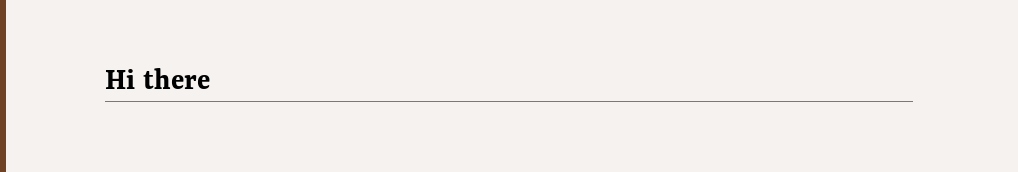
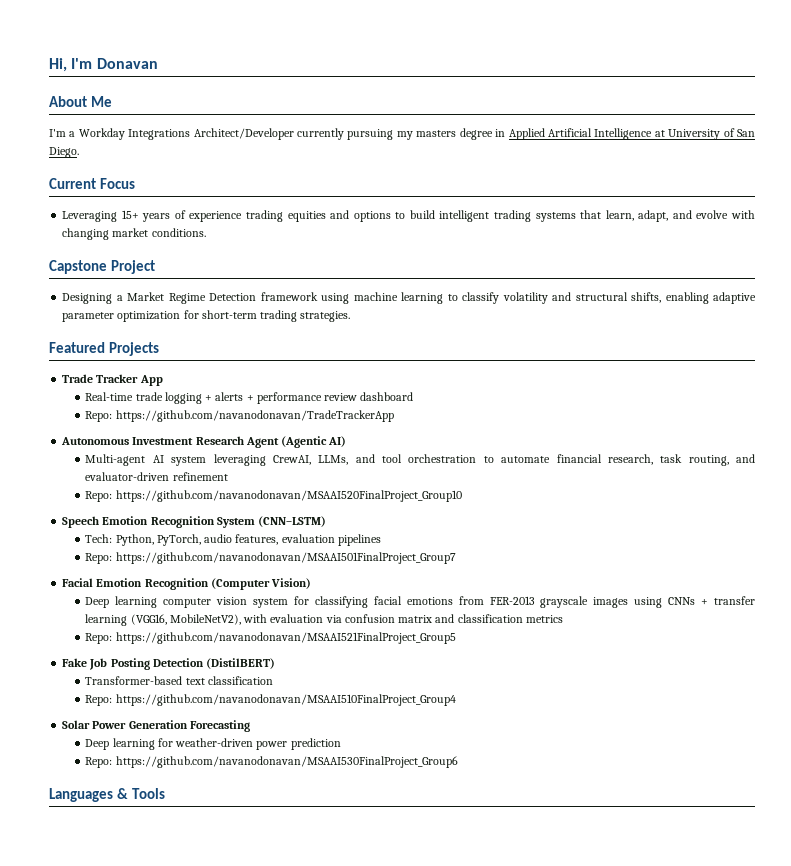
[105,68,211,89] Hi there -> [49,58,158,72] [49,96,112,107] [49,128,755,140] [49,147,79,158] [49,178,135,189] [62,210,755,222] [62,228,206,240] [49,260,155,274] [62,292,756,304] [62,310,351,322] [49,342,159,356] [62,374,163,386] [85,392,414,404] [85,410,394,422] [61,436,347,448] [85,454,755,466] [85,472,228,481] [85,490,462,502] [62,516,327,528] [85,534,381,546] [85,552,456,564] [62,578,312,590] [85,596,756,608] [85,614,563,626] [85,632,456,644] [62,658,276,670] [85,676,273,685] [85,694,456,706] [62,720,250,732] [85,738,341,750] [85,756,458,768] [49,788,165,802] Hi, I'm Donavan // About Me // I'm a Workday Integrations Architect/Developer currently pursuing my masters degree in Applied Artificial Intelligence at University of San Diego. // Current Focus // Leveraging 15+ years of experience trading equities and options to build intelligent trading systems that learn, adapt, and evolve with changing market conditions. // Capstone Project // Designing a Market Regime Detection framework using machine learning to classify volatility and structural shifts, enabling adaptive parameter optimization for short-term trading strategies. // Featured Projects // Trade Tracker App // Real-time trade logging + alerts + performance review dashboard // Repo: https://github.com/navanodonavan/TradeTrackerApp // Autonomous Investment Research Agent (Agentic AI) // Multi-agent AI system leveraging CrewAI, LLMs, and tool orchestration to automate financial research, task routing, and evaluator-driven refinement // Repo: https://github.com/navanodonavan/MSAAI520FinalProject_Group10 // Speech Emotion Recognition System (CNN–LSTM) // Tech: Python, PyTorch, audio features, evaluation pipelines // Repo: https://github.com/navanodonavan/MSAAI501FinalProject_Group7 // Facial Emotion Recognition (Computer Vision) // Deep learning computer vision system for classifying facial emotions from FER-2013 grayscale images using CNNs + transfer learning (VGG16, MobileNetV2), with evaluation via confusion matrix and classification metrics // Repo: https://github.com/navanodonavan/MSAAI521FinalProject_Group5 // Fake Job Posting Detection (DistilBERT) // Transformer-based text classification // Repo: https://github.com/navanodonavan/MSAAI510FinalProject_Group4 // Solar Power Generation Forecasting // Deep learning for weather-driven power prediction // Repo: https://github.com/navanodonavan/MSAAI530FinalProject_Group6 // Languages & Tools

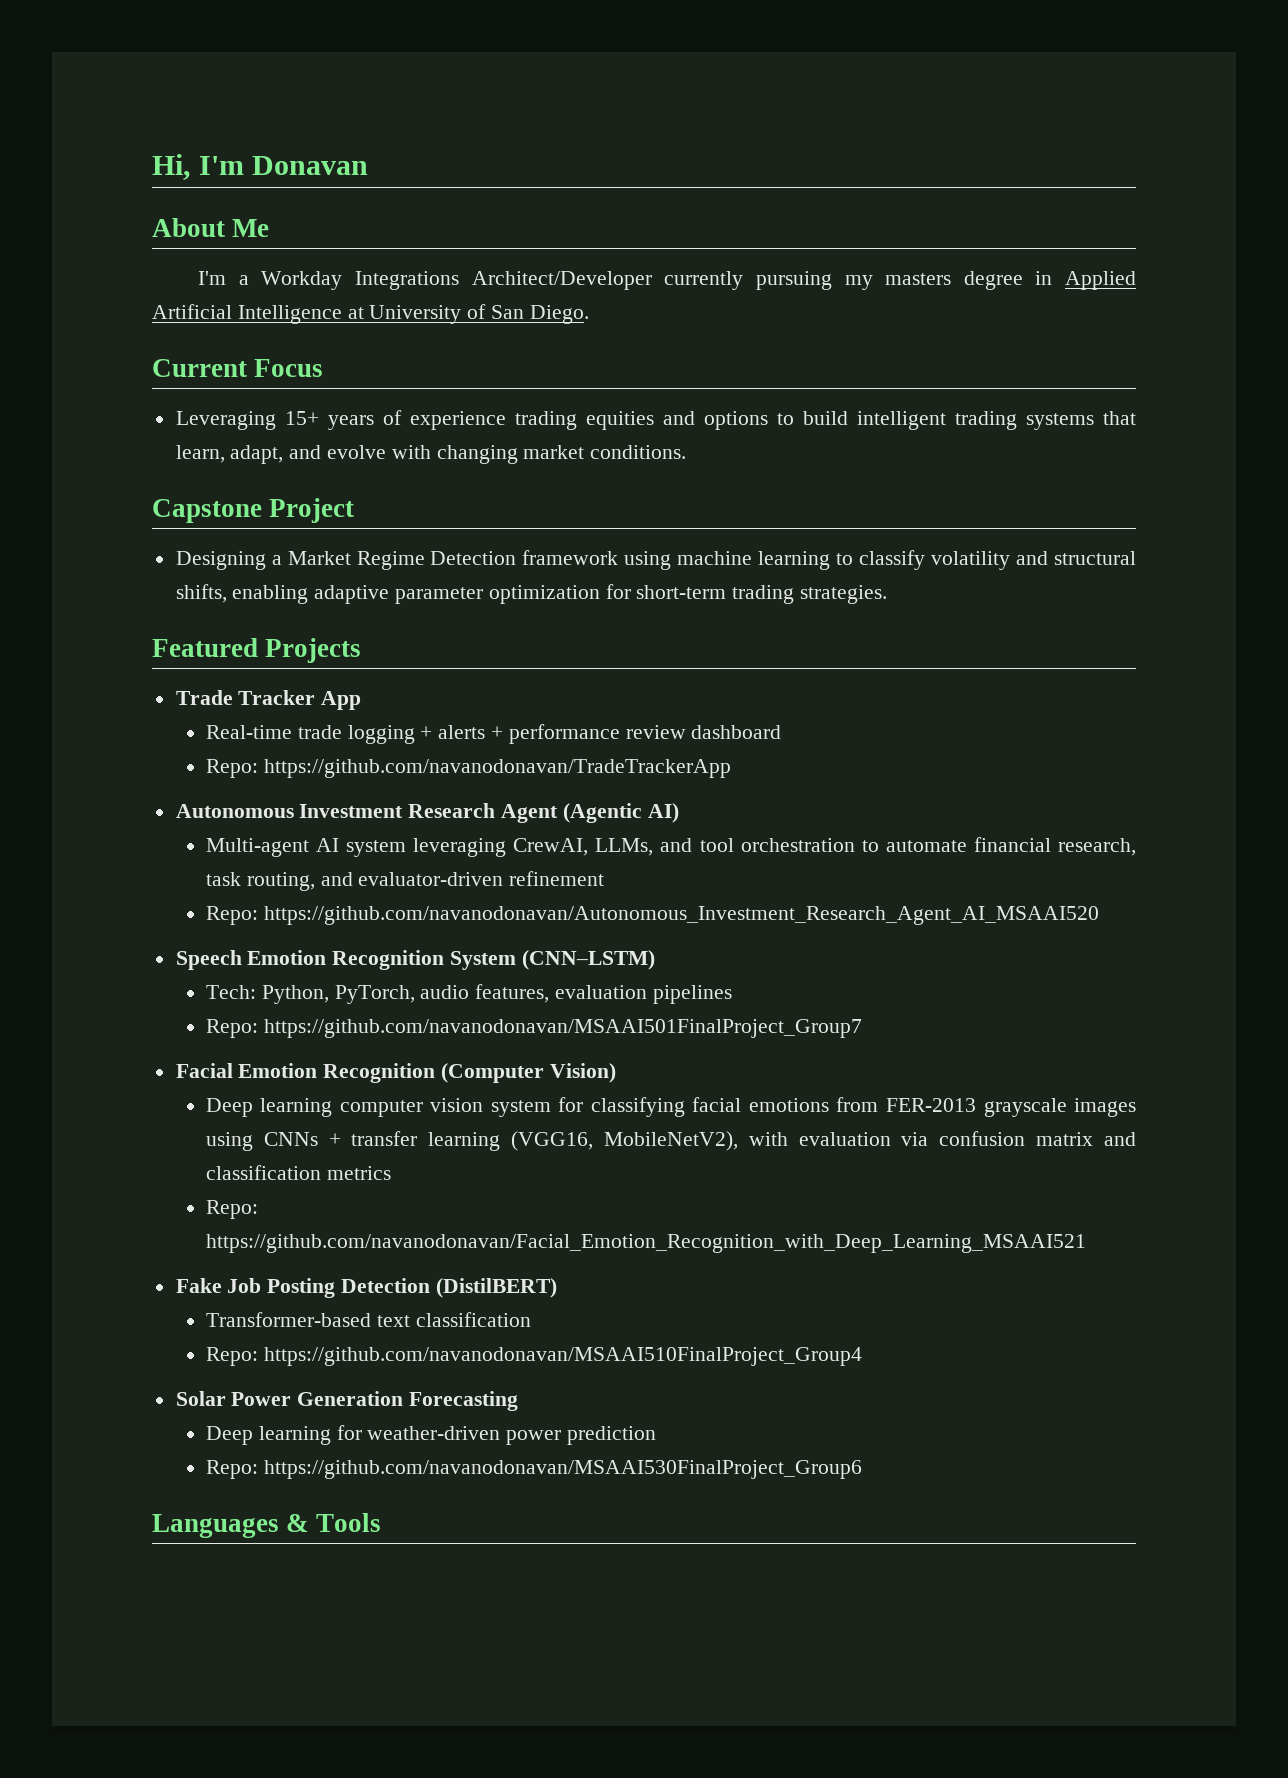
[115,490,462,502] https://github.com/navanodonavan/MSAAI520FinalProject_Group10 -> [263,906,1099,925] https://github.com/navanodonavan/Autonomous_Investment_Research_Agent_AI_MSAAI520
[115,632,456,644] https://github.com/navanodonavan/MSAAI521FinalProject_Group5 -> [205,1234,1086,1253] https://github.com/navanodonavan/Facial_Emotion_Recognition_with_Deep_Learning_MSAAI521

